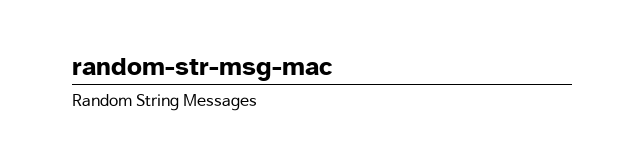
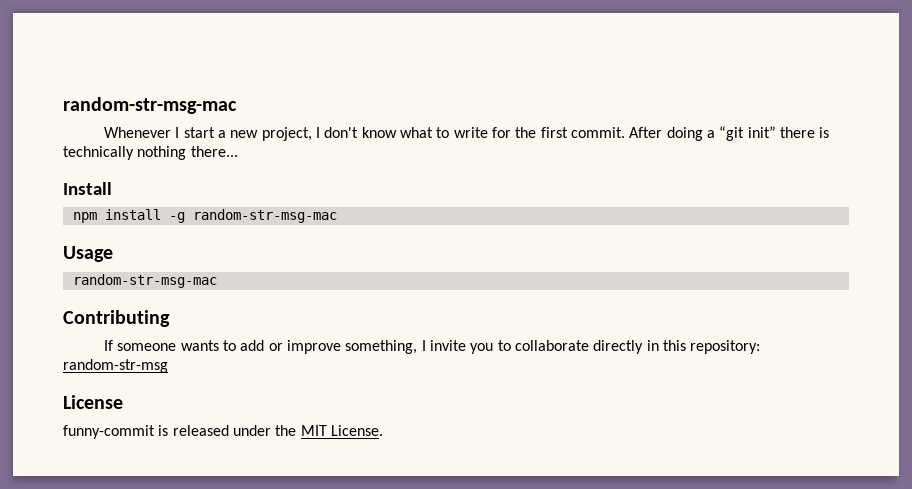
[72,58,333,81] [72,94,258,111] random-str-msg-mac // Random String Messages -> [63,97,237,114] [104,126,830,141] [63,146,238,160] [63,182,112,195] [72,209,337,223] [63,246,113,262] [72,274,217,288] [63,310,170,327] [104,340,761,354] [63,359,168,373] [63,395,123,409] [63,425,383,439] random-str-msg-mac // Whenever I start a new project, I don't know what to write for the first commit. After doing a “git init” there is technically nothing there... // Install // npm install -g random-str-msg-mac // Usage // random-str-msg-mac // Contributing // If someone wants to add or improve something, I invite you to collaborate directly in this repository: random-str-msg // License // funny-commit is released under the MIT License.

